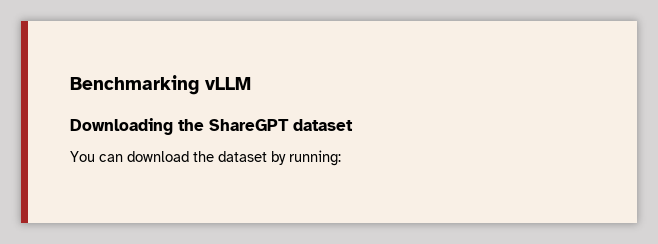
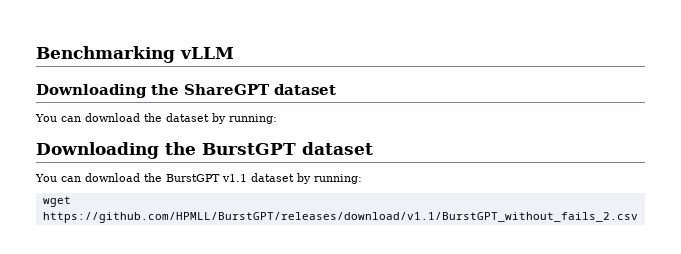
(341, 158) none -> [36,142,373,159] [35,173,362,184] [42,196,71,207] [42,212,638,223] // Downloading the BurstGPT dataset // You can download the BurstGPT v1.1 dataset by running: // wget https://github.com/HPMLL/BurstGPT/releases/download/v1.1/BurstGPT_without_fails_2.csv

